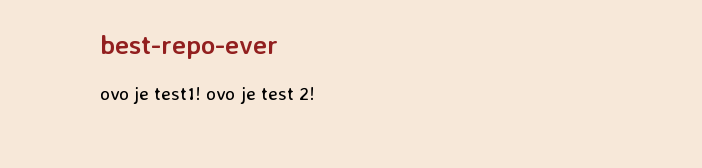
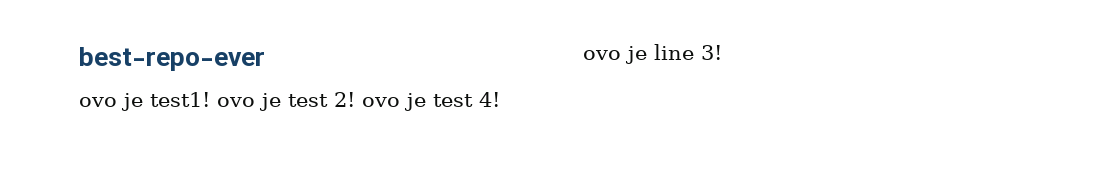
(315, 93) none -> [362,92,500,111] [583,44,722,64] ovo je test 4! ovo je line 3!

